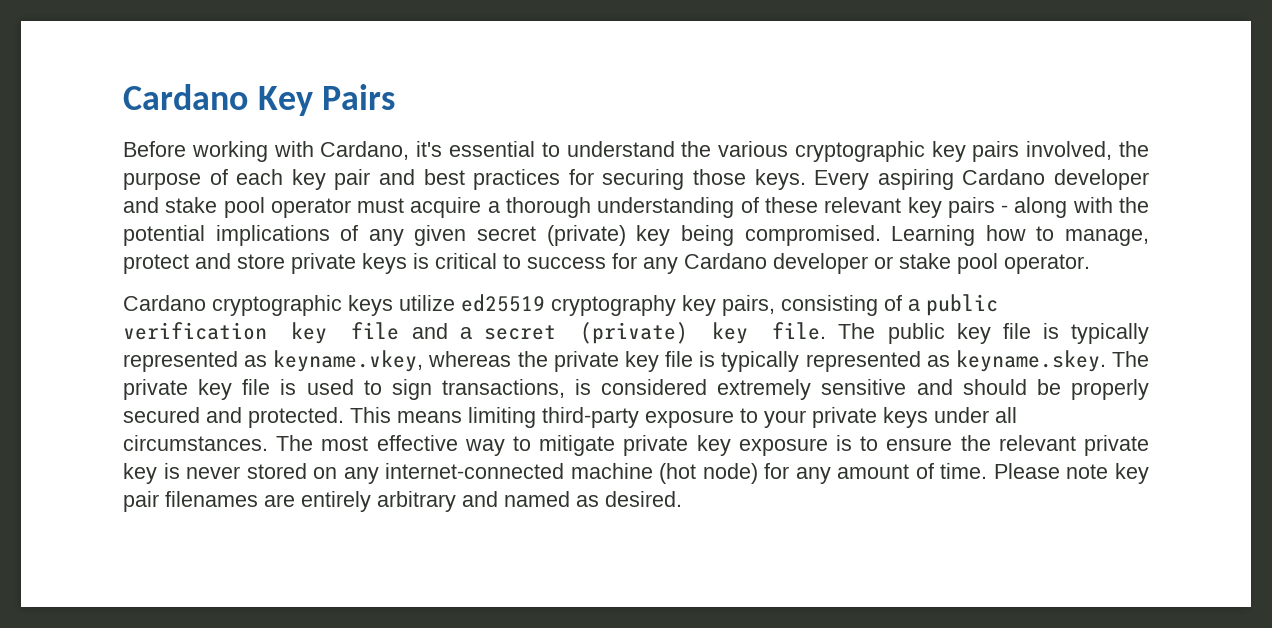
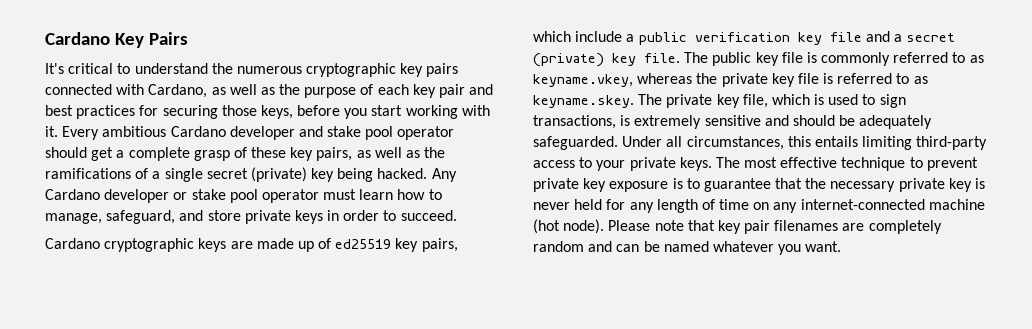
[123,141,535,162] Before working with Cardano, it's essential -> [45,63,114,74] It's critical
[718,141,789,157] various -> [236,66,302,74] numerous
[1026,141,1113,160] involved, -> [45,84,275,98] connected with Cardano, as well as
[754,169,954,190] keys. Every aspiring -> [260,105,490,119] [45,126,167,140] keys, before you start working with it. Every ambitious
[357,197,1149,218] [123,225,1150,246] [123,253,678,274] must acquire a thorough understanding of these relevant key pairs - along with the potential implications of any given secret (private) key being compromised. Learning how to manage, protect and store private keys is critical to success for any -> [45,147,446,161] [45,167,457,182] should get a complete grasp of these key pairs, as well as the ramifications of a single secret (private) key being hacked. Any
[1004,254,1090,274] [123,294,902,316] operator. // Cardano cryptographic keys utilize ed25519 cryptography key pairs, consisting of -> [261,189,442,203] [45,210,457,224] [45,238,458,252] [533,31,623,42] operator must learn how to manage, safeguard, and store private keys in order to succeed. // Cardano cryptographic keys are made up of ed25519 key pairs, which include
[1070,323,1149,344] [123,351,238,372] typically represented -> [821,52,966,66] commonly referred to
[721,351,921,372] typically represented -> [837,73,910,84] referred to
[242,379,271,395] file -> [742,94,810,108] file, which
[601,379,708,395] considered -> (631, 120) none
[1071,379,1149,400] [123,407,462,428] properly secured and protected. This means -> [859,115,933,129] [533,136,858,150] adequately safeguarded. Under all circumstances, this entails
[645,410,734,428] exposure -> [533,160,575,168] access
[883,407,1017,428] [123,435,616,456] keys under all circumstances. The most effective way to mitigate -> [679,157,978,171] keys. The most effective technique to prevent
[886,435,1150,456] [123,463,307,484] ensure the relevant private key is never stored -> [703,178,986,192] [533,199,750,213] guarantee that the necessary private key is never held for any length of time
[702,463,988,484] node) for any amount of time. -> [563,219,605,234] node).
(1109, 471) none -> [687,220,715,231] that
[301,491,682,512] entirely arbitrary and named as desired. -> [868,220,942,234] [533,241,842,255] completely random and can be named whatever you want.

